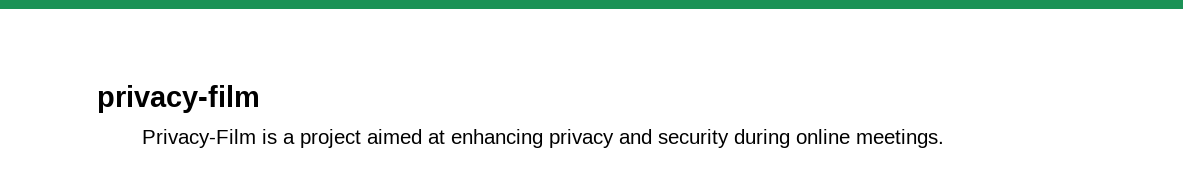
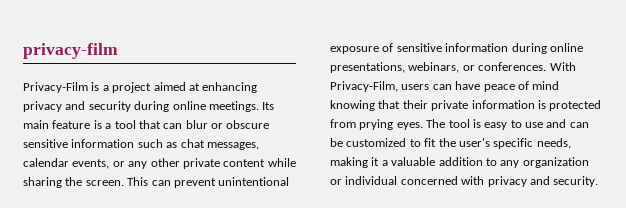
(944, 138) none -> [262,102,275,110] [23,120,270,129] [23,139,259,150] [23,158,296,169] [23,177,290,188] [330,43,583,54] [330,62,576,73] [330,81,560,92] [330,100,602,111] [330,119,589,130] [330,138,571,149] [330,157,589,168] [330,176,599,187] Its main feature is a tool that can blur or obscure sensitive information such as chat messages, calendar events, or any other private content while sharing the screen. This can prevent unintentional exposure of sensitive information during online presentations, webinars, or conferences. With Privacy-Film, users can have peace of mind knowing that their private information is protected from prying eyes. The tool is easy to use and can be customized to fit the user's specific needs, making it a valuable addition to any organization or individual concerned with privacy and security.

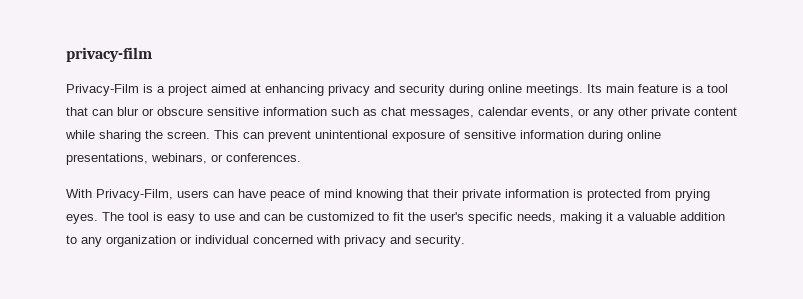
(547, 66) none -> (301, 157) //

